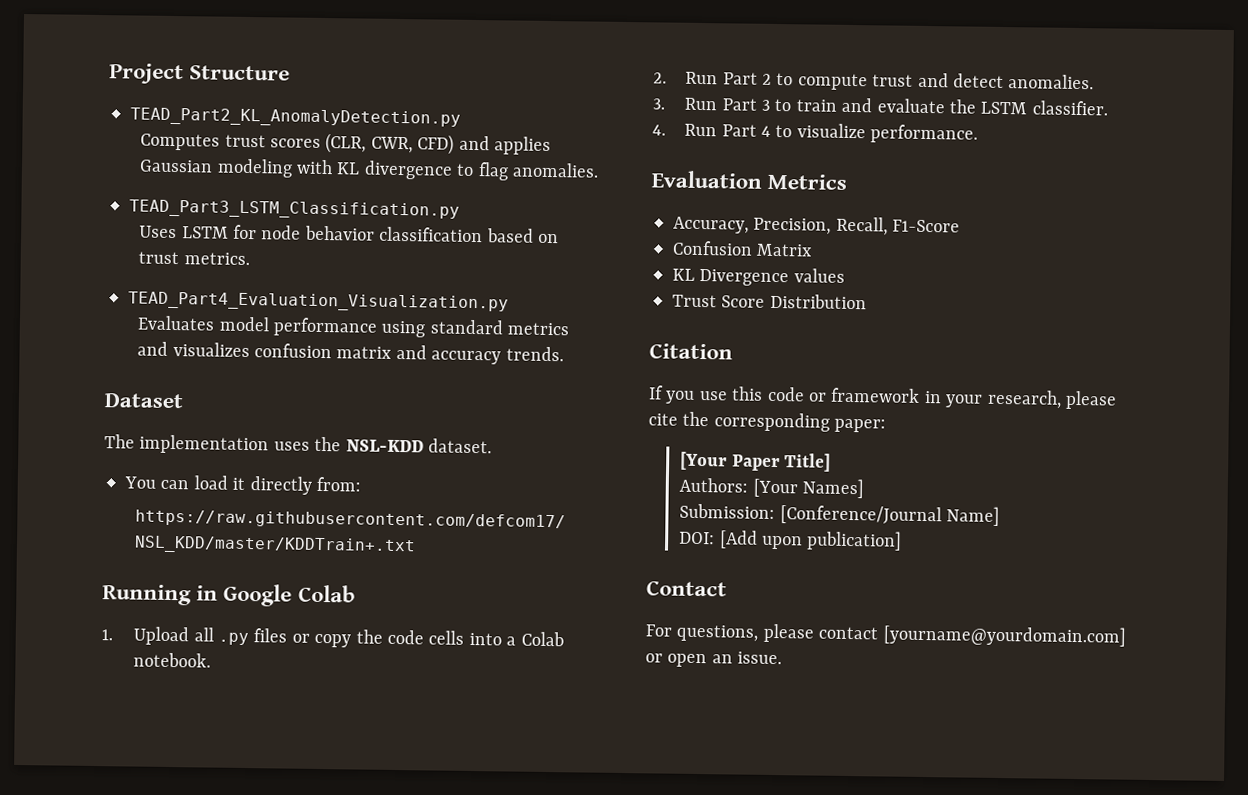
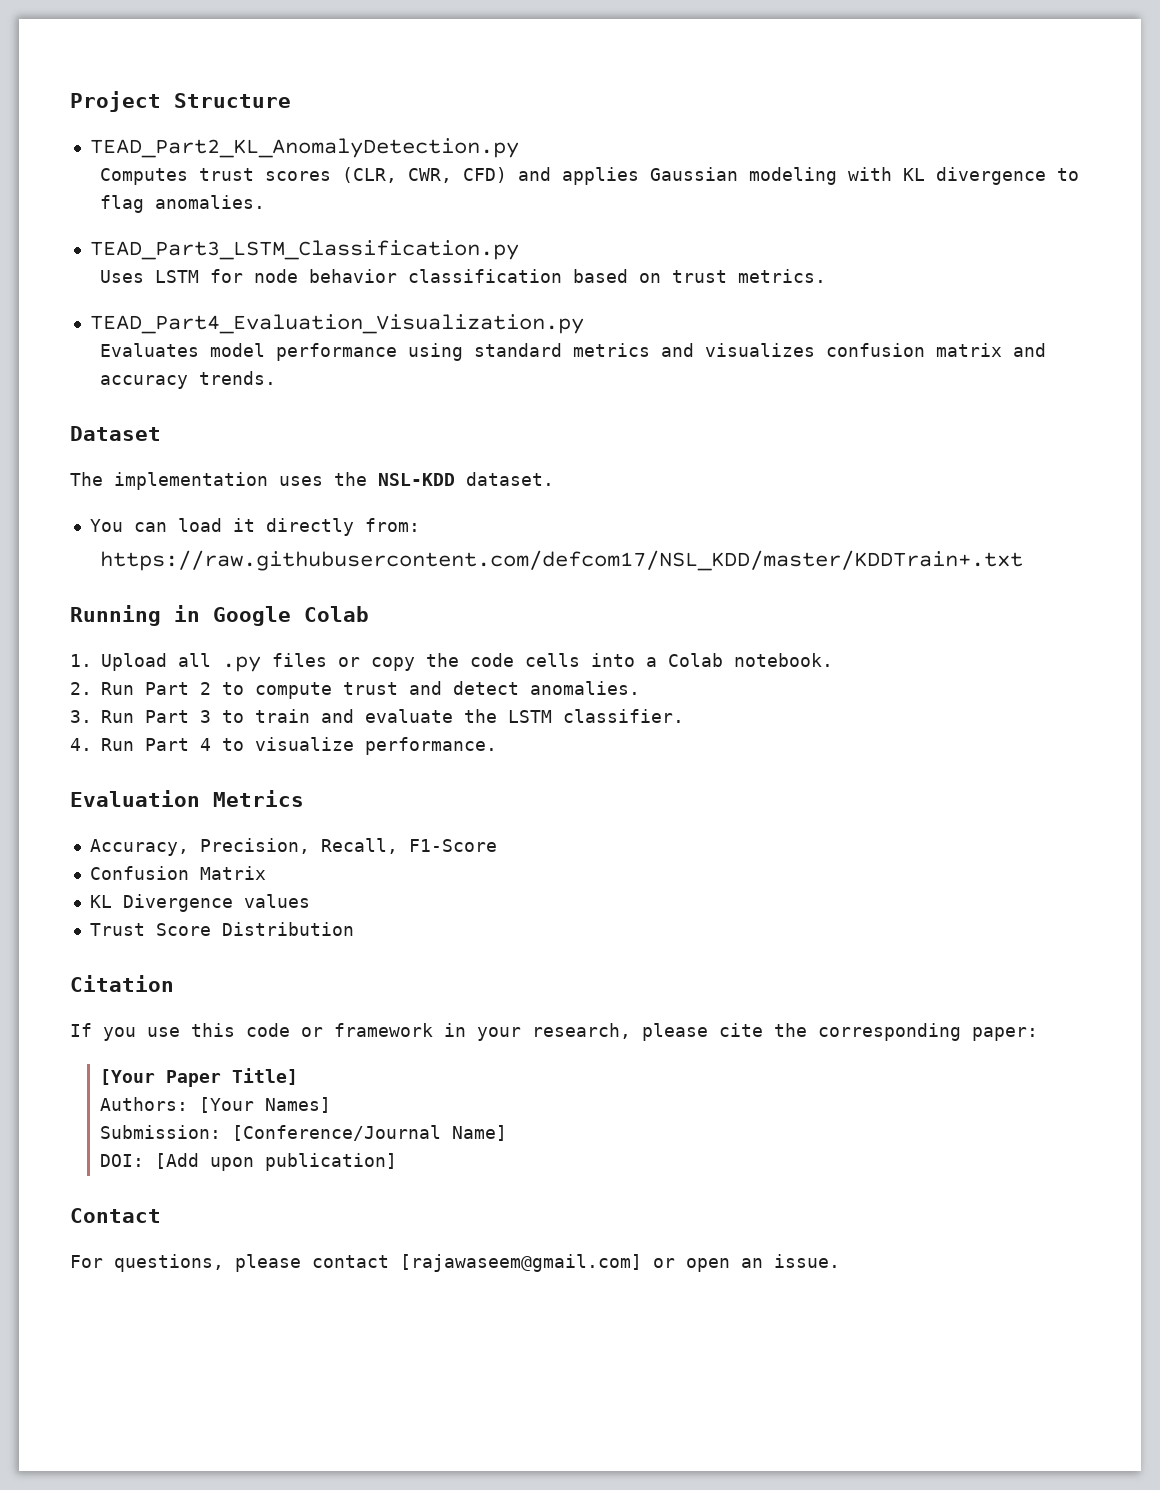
[882,624,1126,647] [yourname@yourdomain.com] -> [400,1254,642,1272] [rajawaseem@gmail.com]

